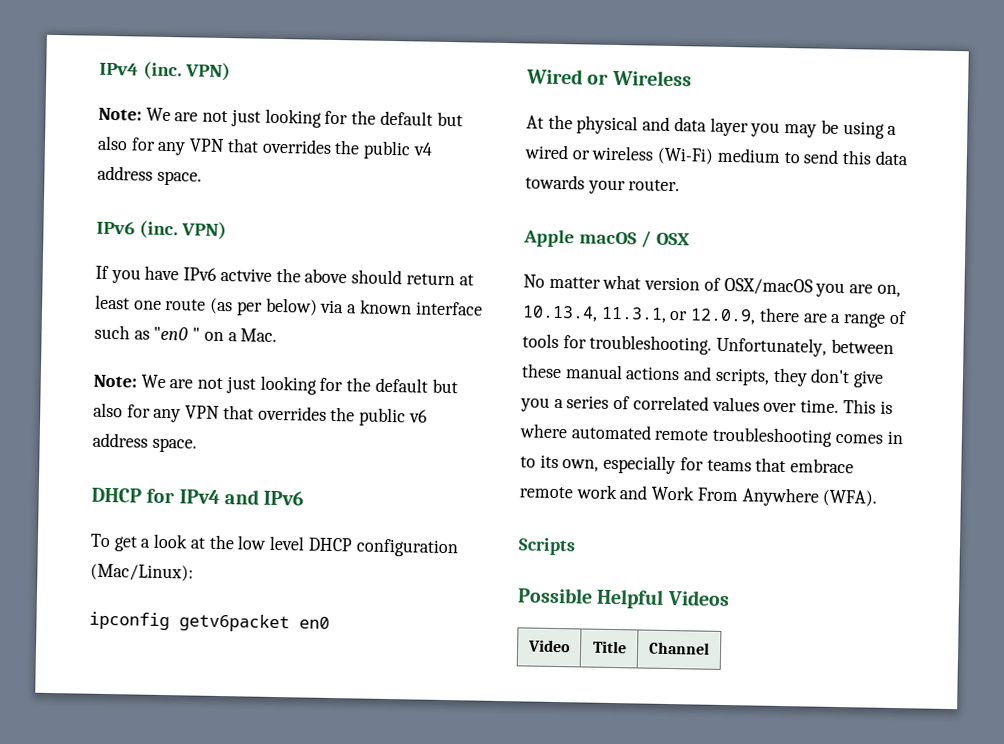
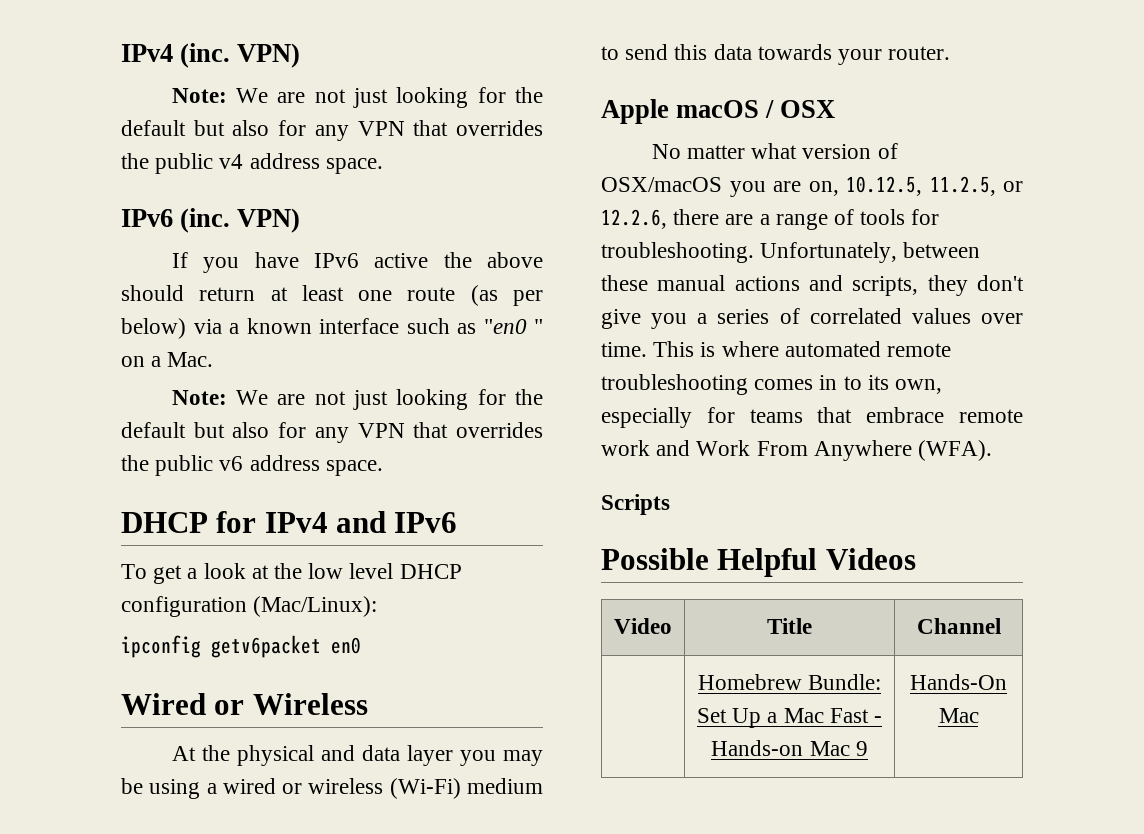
[219,267,272,282] actvive -> [374,253,429,268] active
[522,305,757,325] 10.13.4, 11.3.1, or 12.0.9, -> [846,176,1023,196] [601,209,667,229] 10.12.5, 11.2.5, or 12.2.6,
(710, 648) none -> [697,674,882,690] [696,708,883,728] [711,740,868,756] [910,674,1007,690] [938,708,979,723] // | Homebrew Bundle: Set Up a Mac Fast - Hands-on Mac 9 | Hands-On Mac

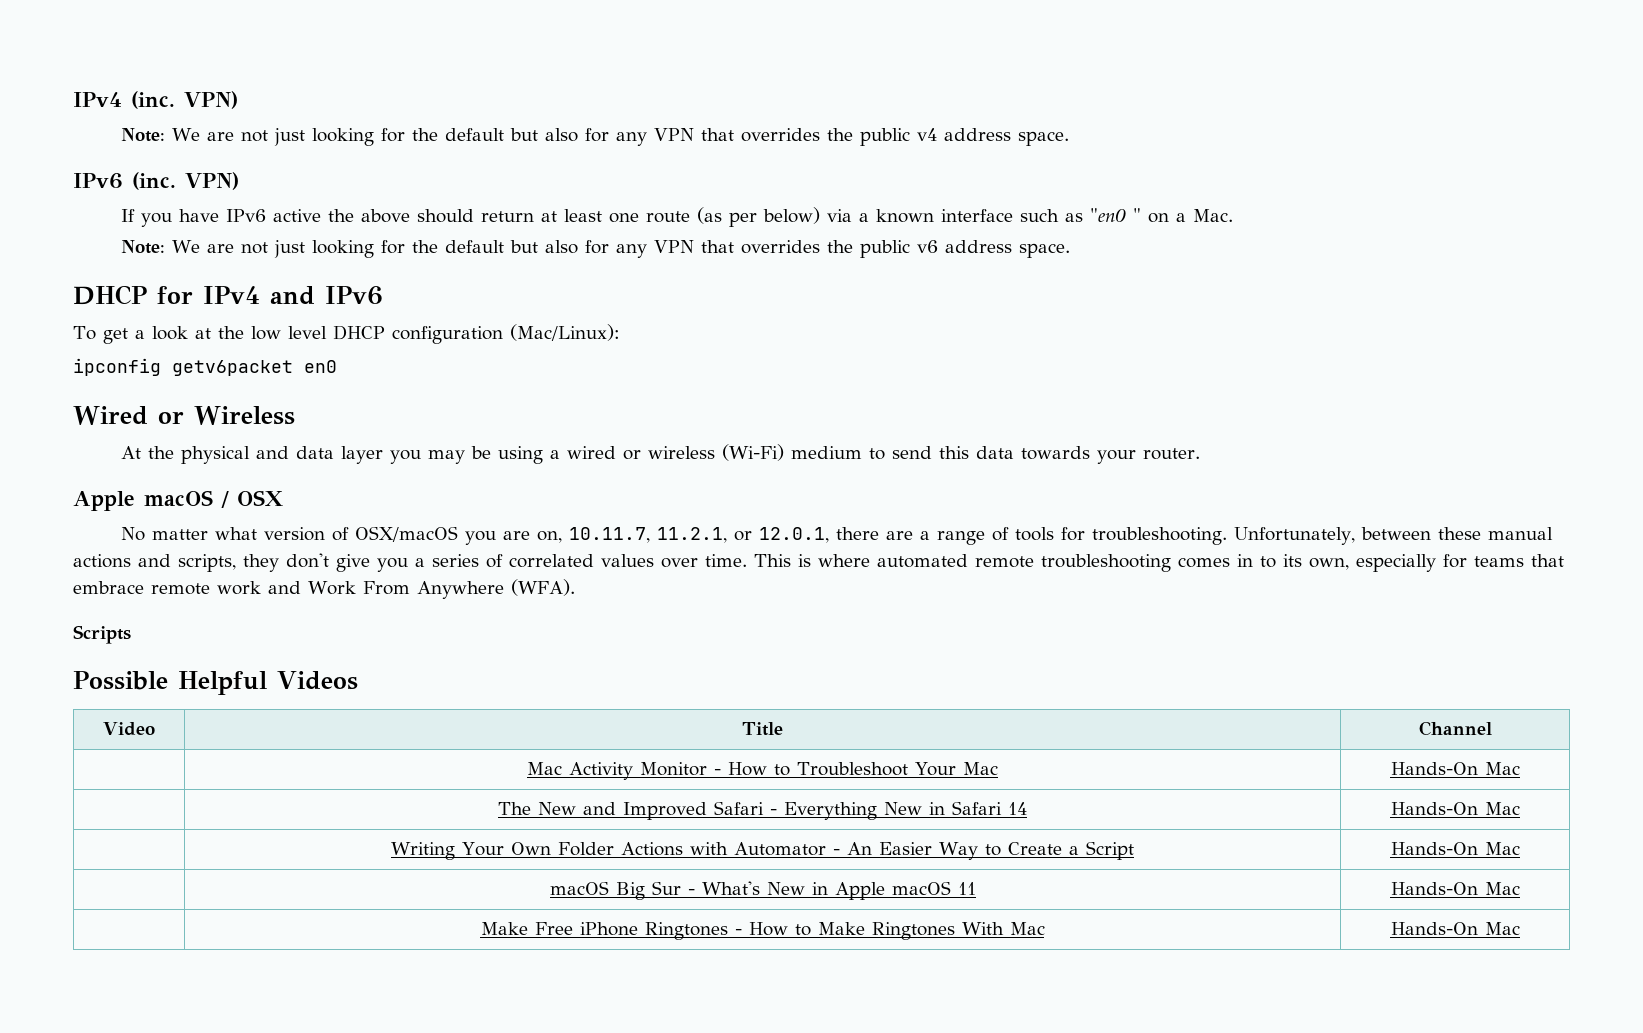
[846,176,1023,196] [601,209,667,229] 10.12.5, 11.2.5, or 12.2.6, -> [568,527,829,543] 10.11.7, 11.2.1, or 12.0.1,
[697,674,882,690] [696,708,883,728] [711,740,868,756] [910,674,1007,690] [938,708,979,723] Homebrew Bundle: Set Up a Mac Fast - Hands-on Mac 9 | Hands-On Mac -> [526,762,999,780] [1390,762,1520,775] [498,801,1027,820] [1390,802,1520,815] [391,841,1134,860] [1390,842,1520,855] [549,881,976,900] [1390,882,1520,895] [480,922,1045,940] [1390,922,1520,935] Mac Activity Monitor - How to Troubleshoot Your Mac | Hands-On Mac // | The New and Improved Safari - Everything New in Safari 14 | Hands-On Mac // | Writing Your Own Folder Actions with Automator - An Easier Way to Create a Script | Hands-On Mac // | macOS Big Sur - What's New in Apple macOS 11 | Hands-On Mac // | Make Free iPhone Ringtones - How to Make Ringtones With Mac | Hands-On Mac

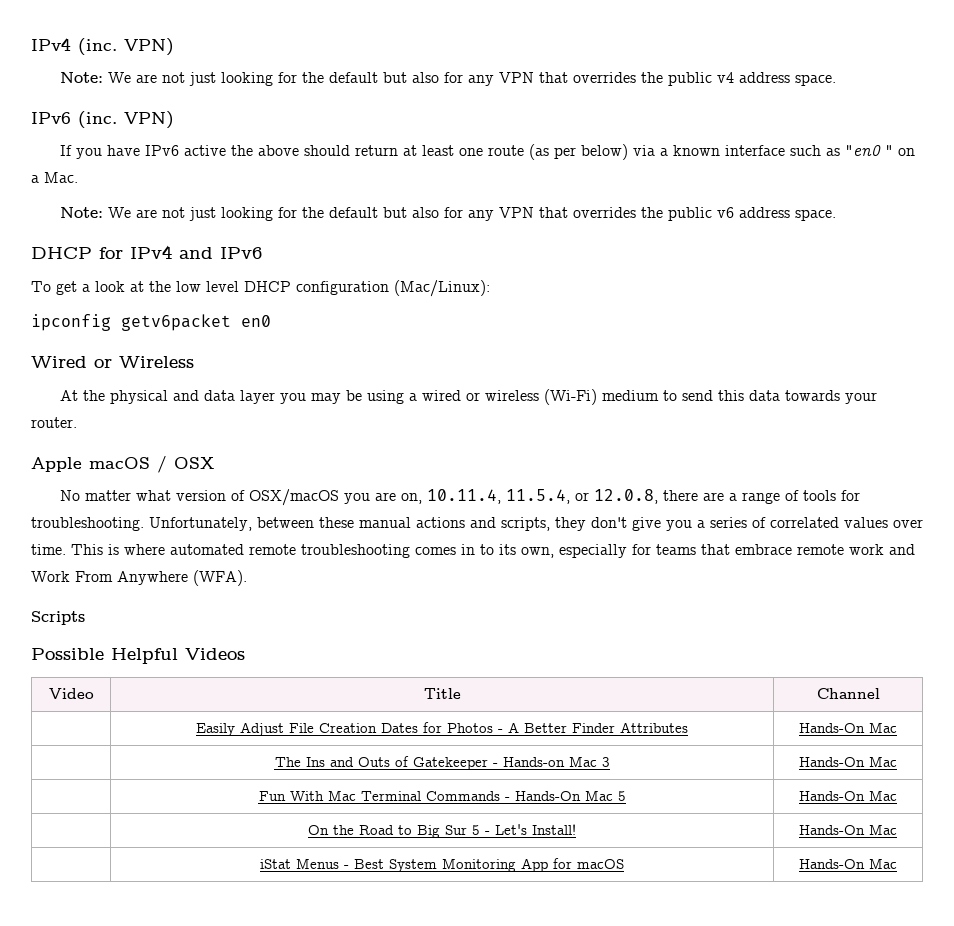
[568,527,829,543] 10.11.7, 11.2.1, or 12.0.1, -> [426,489,658,504] 10.11.4, 11.5.4, or 12.0.8,
[526,762,999,780] [1390,762,1520,775] [498,801,1027,820] [1390,802,1520,815] [391,841,1134,860] [1390,842,1520,855] [549,881,976,900] [1390,882,1520,895] [480,922,1045,940] Mac Activity Monitor - How to Troubleshoot Your Mac | Hands-On Mac // | The New and Improved Safari - Everything New in Safari 14 | Hands-On Mac // | Writing Your Own Folder Actions with Automator - An Easier Way to Create a Script | Hands-On Mac // | macOS Big Sur - What's New in Apple macOS 11 | Hands-On Mac // | Make Free iPhone Ringtones - How to Make Ringtones With Mac -> [196,722,688,736] [798,722,897,733] [274,756,610,770] [798,756,897,767] [258,790,626,801] [798,790,897,801] [308,824,576,838] [798,824,897,835] [260,858,624,872] Easily Adjust File Creation Dates for Photos - A Better Finder Attributes | Hands-On Mac // | The Ins and Outs of Gatekeeper - Hands-on Mac 3 | Hands-On Mac // | Fun With Mac Terminal Commands - Hands-On Mac 5 | Hands-On Mac // | On the Road to Big Sur 5 - Let's Install! | Hands-On Mac // | iStat Menus - Best System Monitoring App for macOS

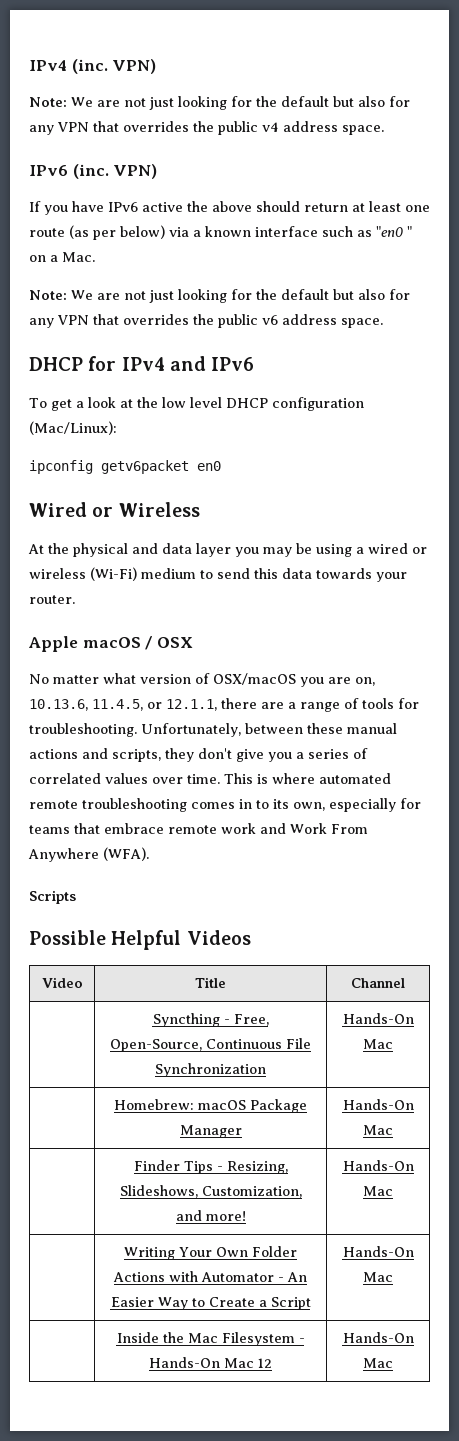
[426,489,658,504] 10.11.4, 11.5.4, or 12.0.8, -> [29,699,217,711] 10.13.6, 11.4.5, or 12.1.1,
[196,722,688,736] [798,722,897,733] [274,756,610,770] [798,756,897,767] [258,790,626,801] [798,790,897,801] [308,824,576,838] [798,824,897,835] [260,858,624,872] Easily Adjust File Creation Dates for Photos - A Better Finder Attributes | Hands-On Mac // | The Ins and Outs of Gatekeeper - Hands-on Mac 3 | Hands-On Mac // | Fun With Mac Terminal Commands - Hands-On Mac 5 | Hands-On Mac // | On the Road to Big Sur 5 - Let's Install! | Hands-On Mac // | iStat Menus - Best System Monitoring App for macOS -> [152,1013,269,1027] [110,1038,311,1052] [155,1063,266,1077] [342,1013,414,1024] [363,1039,393,1049] [114,1099,307,1113] [179,1125,242,1138] [342,1099,414,1110] [363,1125,393,1135] [133,1160,288,1174] [119,1185,302,1198] [175,1210,246,1221] [342,1160,414,1171] [363,1186,393,1196] [124,1246,297,1260] [113,1271,307,1282] [110,1297,311,1310] [342,1246,414,1257] [363,1272,393,1282] [116,1332,305,1346] [149,1357,272,1368] Syncthing - Free, Open-Source, Continuous File Synchronization | Hands-On Mac // | Homebrew: macOS Package Manager | Hands-On Mac // | Finder Tips - Resizing, Slideshows, Customization, and more! | Hands-On Mac // | Writing Your Own Folder Actions with Automator - An Easier Way to Create a Script | Hands-On Mac // | Inside the Mac Filesystem - Hands-On Mac 12

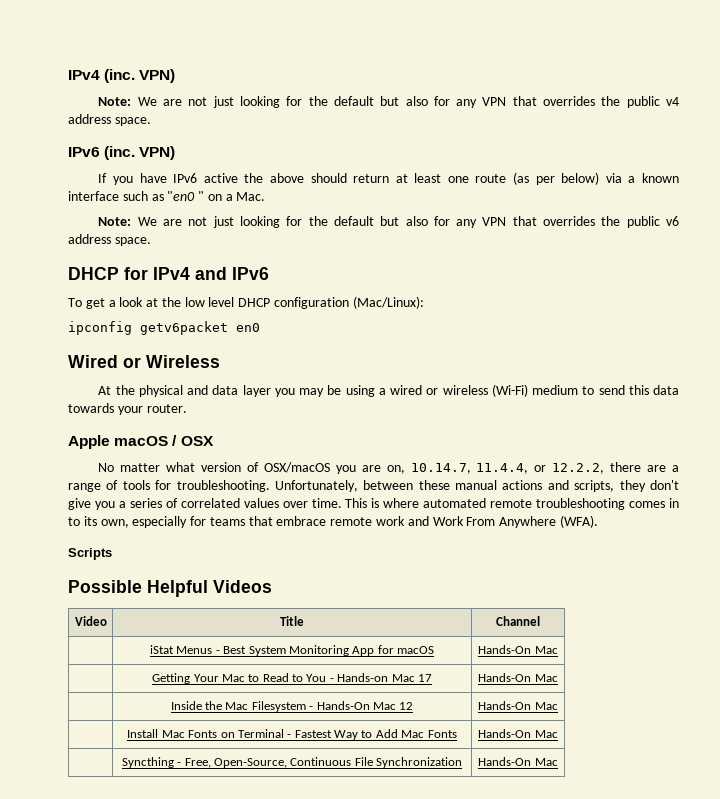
[29,699,217,711] 10.13.6, 11.4.5, or 12.1.1, -> [410,463,605,474] 10.14.7, 11.4.4, or 12.2.2,
[152,1013,269,1027] [110,1038,311,1052] [155,1063,266,1077] [342,1013,414,1024] [363,1039,393,1049] [114,1099,307,1113] [179,1125,242,1138] [342,1099,414,1110] [363,1125,393,1135] [133,1160,288,1174] [119,1185,302,1198] [175,1210,246,1221] [342,1160,414,1171] [363,1186,393,1196] [124,1246,297,1260] [113,1271,307,1282] [110,1297,311,1310] Syncthing - Free, Open-Source, Continuous File Synchronization | Hands-On Mac // | Homebrew: macOS Package Manager | Hands-On Mac // | Finder Tips - Resizing, Slideshows, Customization, and more! | Hands-On Mac // | Writing Your Own Folder Actions with Automator - An Easier Way to Create a Script -> [150,645,434,656] [478,645,558,654] [152,673,432,684] iStat Menus - Best System Monitoring App for macOS | Hands-On Mac // | Getting Your Mac to Read to You - Hands-on Mac 17
(393, 1363) none -> [127,729,457,740] [478,729,558,738] [121,757,463,768] [478,757,558,766] // | Install Mac Fonts on Terminal - Fastest Way to Add Mac Fonts | Hands-On Mac // | Syncthing - Free, Open-Source, Continuous File Synchronization | Hands-On Mac

